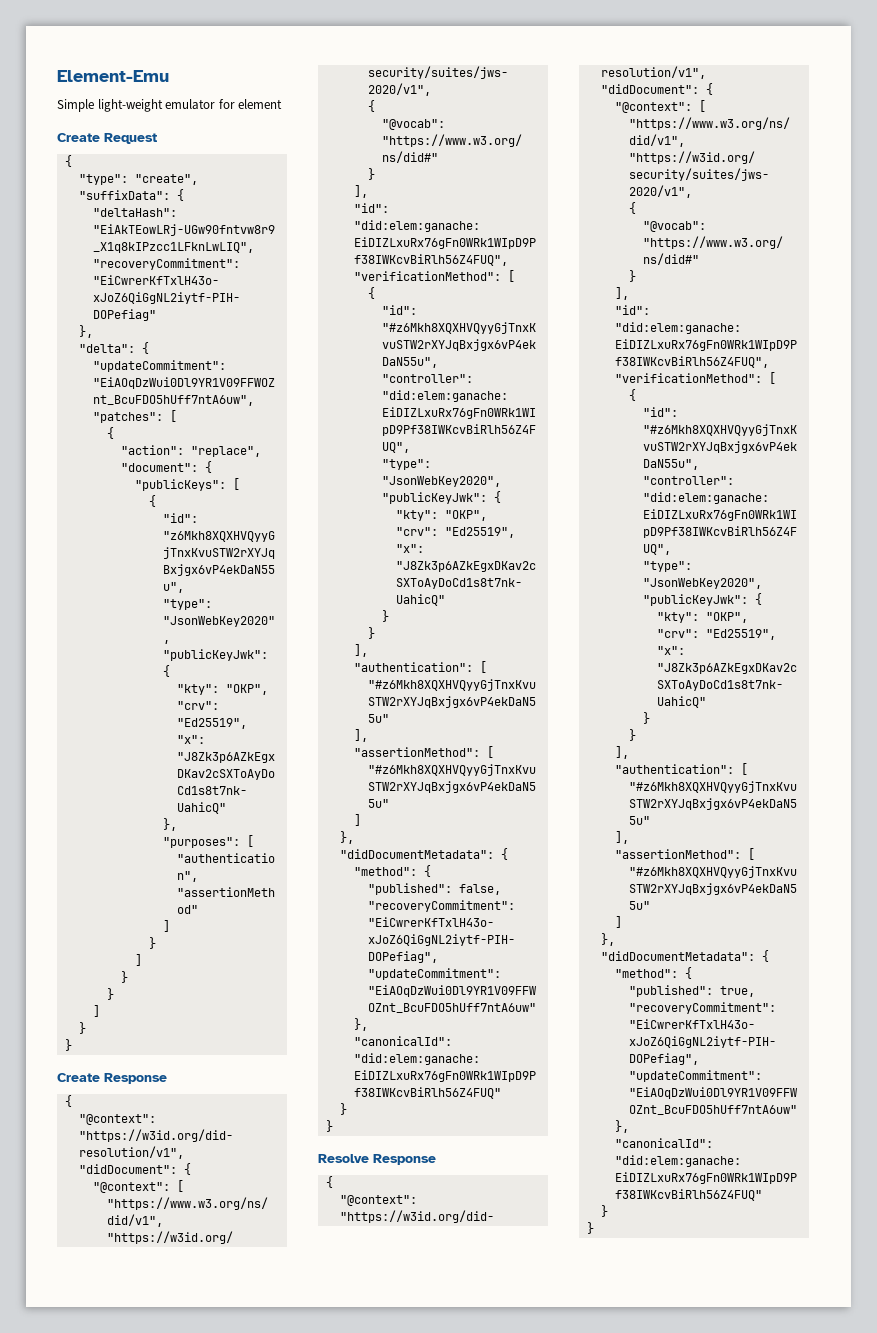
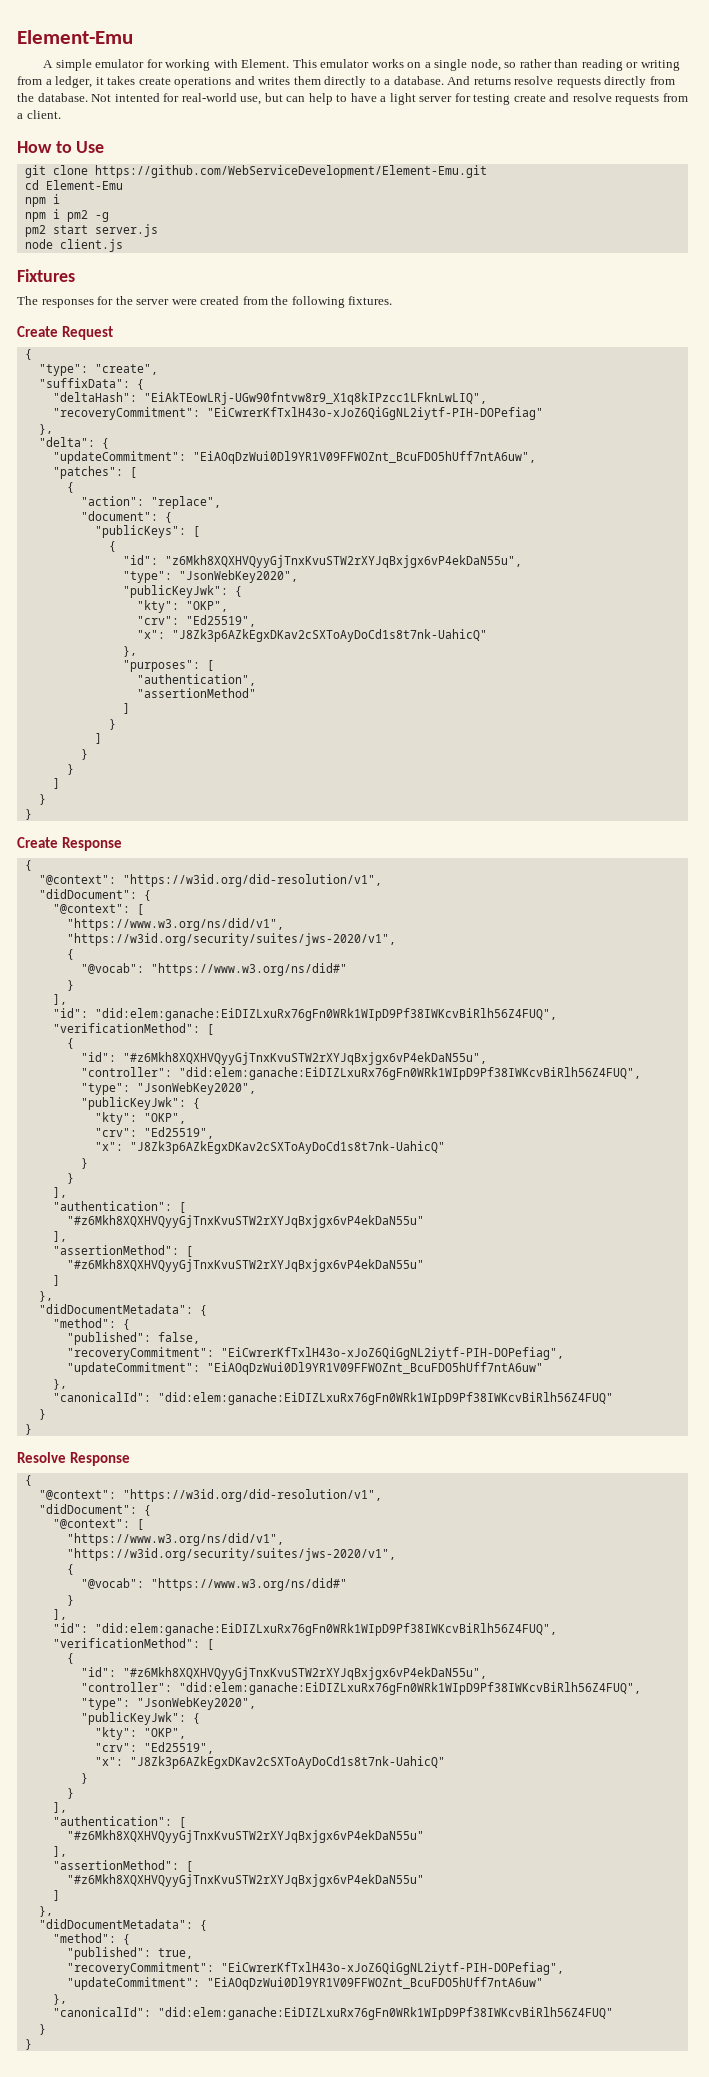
[57,70,169,82] [57,99,283,112] Element-Emu // Simple light-weight emulator for element -> [17,30,133,44] [43,59,680,71] [17,76,675,88] [17,93,688,105] [17,110,61,119] [17,141,105,153] [24,165,487,178] [24,180,123,190] [24,194,60,207] [24,209,109,222] [24,224,158,237] [24,239,123,252] [17,269,75,282] [17,296,393,308] Element-Emu // A simple emulator for working with Element. This emulator works on a single node, so rather than reading or writing from a ledger, it takes create operations and writes them directly to a database. And returns resolve requests directly from the database. Not intented for real-world use, but can help to have a light server for testing create and resolve requests from a client. // How to Use // git clone https://github.com/WebServiceDevelopment/Element-Emu.git // cd Element-Emu // npm i // npm i pm2 -g // pm2 start server.js // node client.js // Fixtures // The responses for the server were created from the following fixtures.

